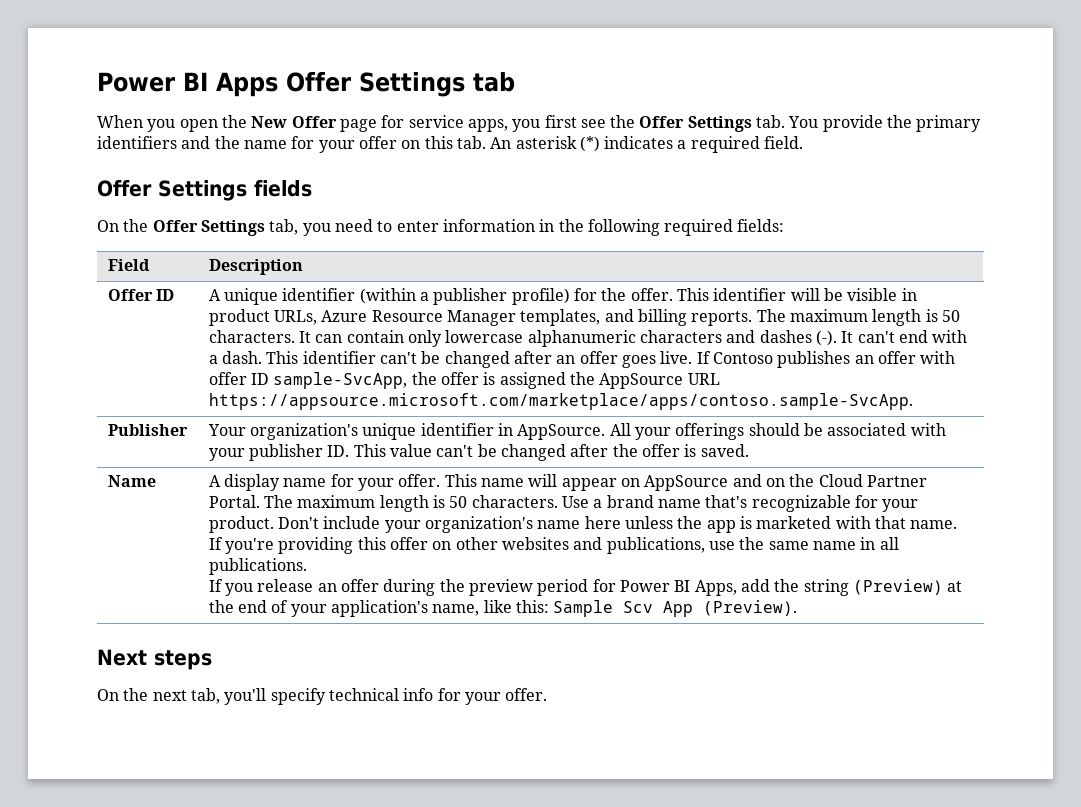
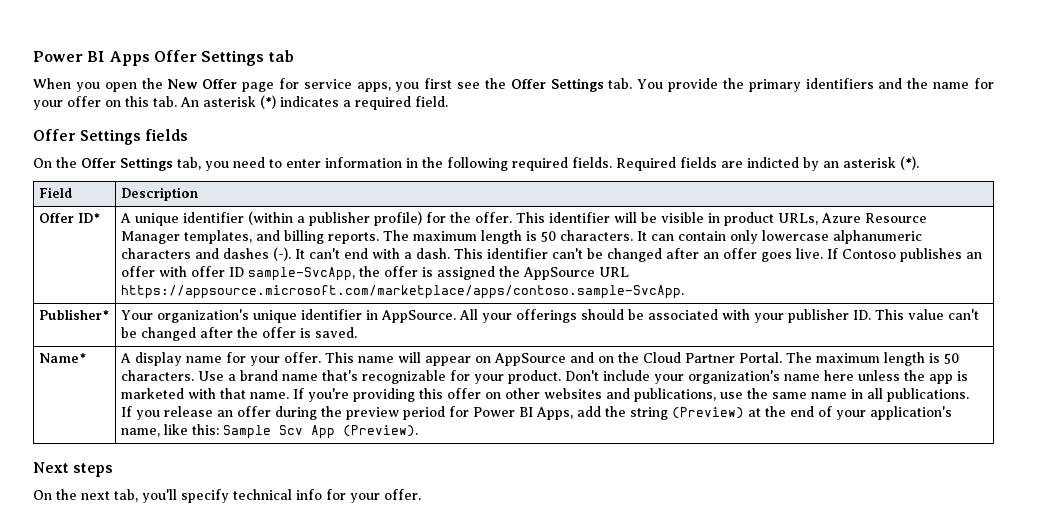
[737,219,785,232] fields: -> [572,156,919,171] fields. Required fields are indicted by an asterisk (*).
[156,289,175,301] ID -> [77,213,100,223] ID*
[107,424,188,436] Publisher -> [38,309,109,320] Publisher*
[107,475,156,487] Name -> [38,353,86,363] Name*

